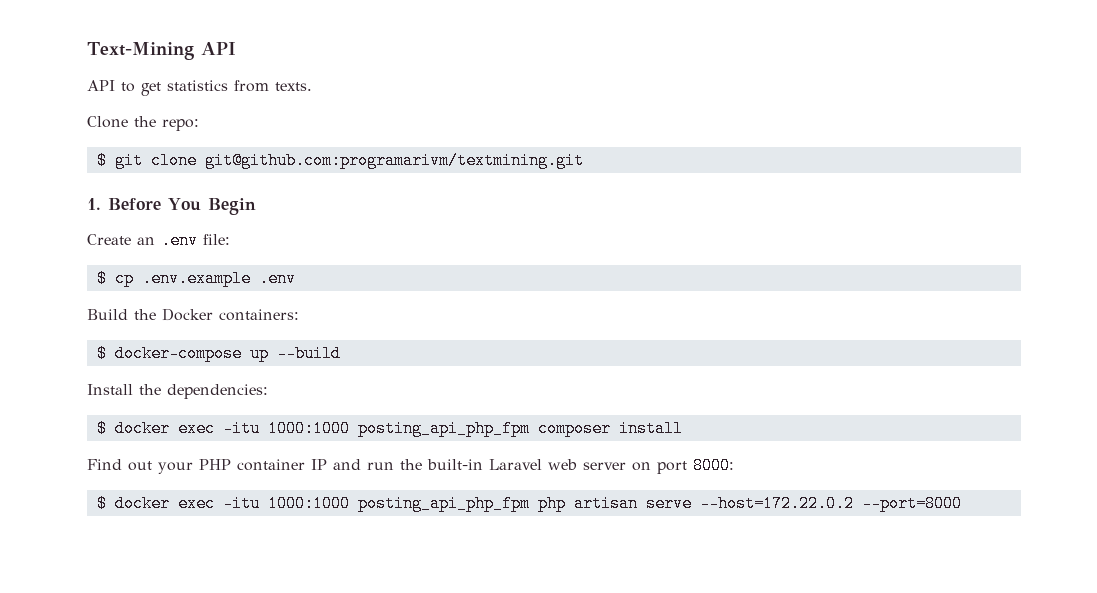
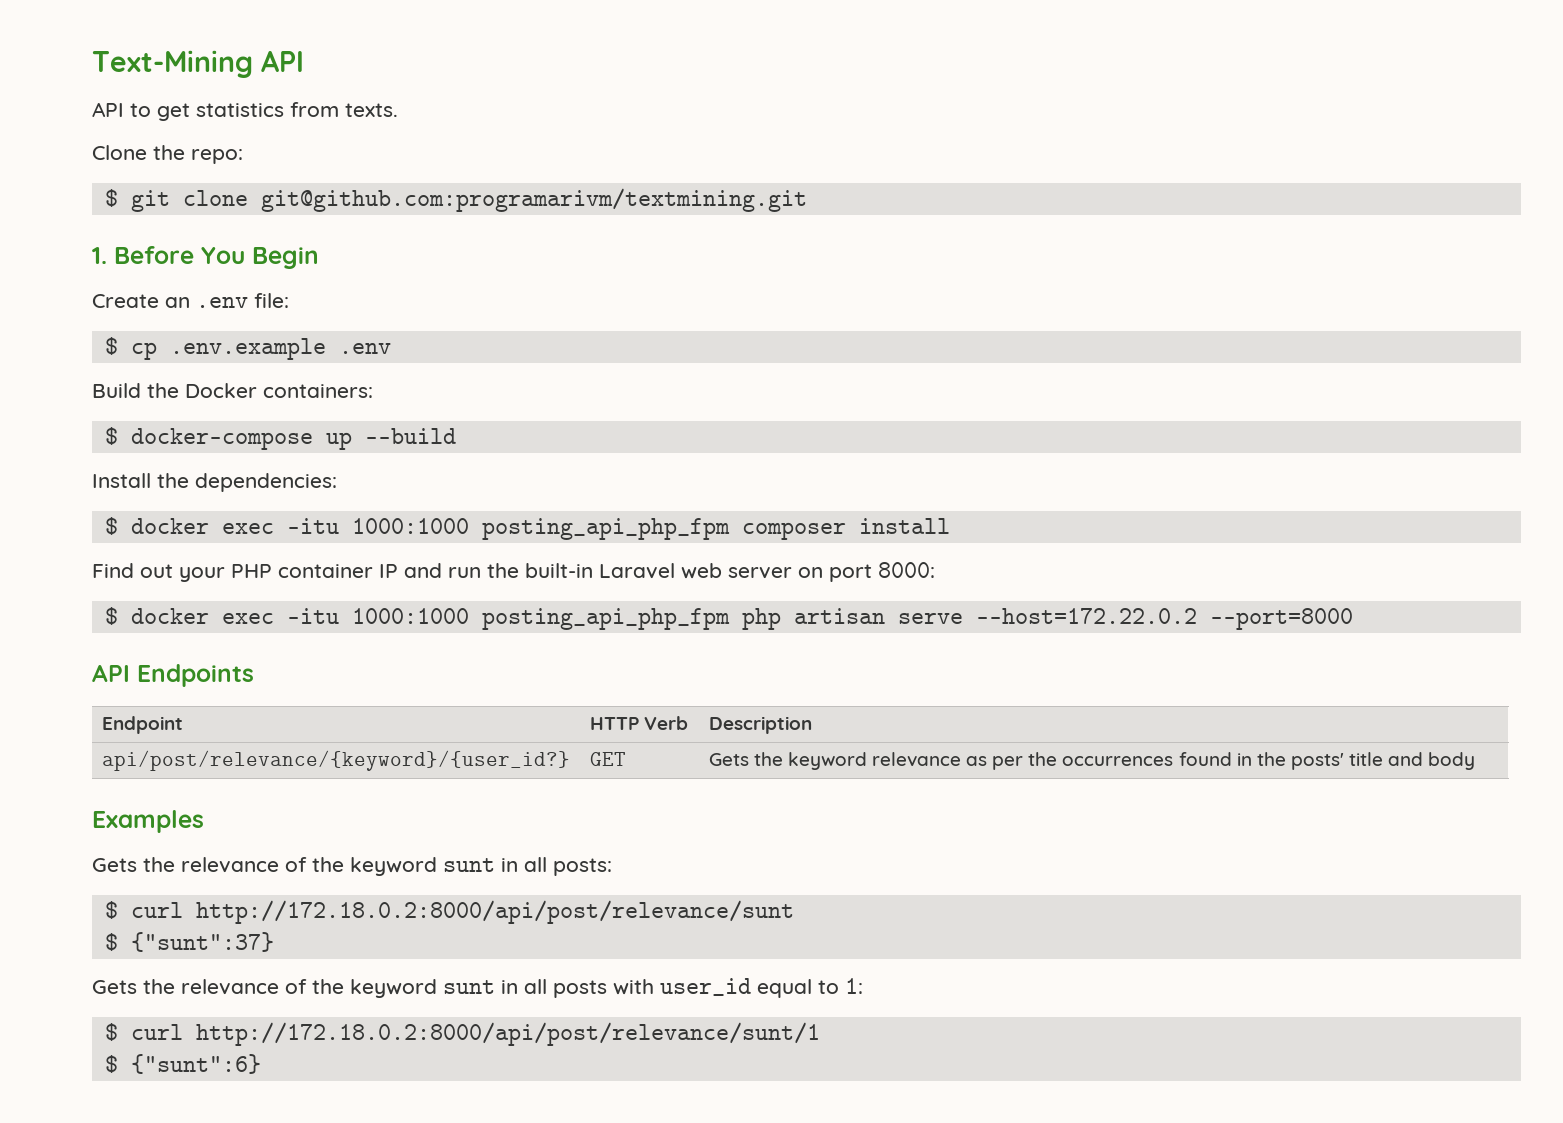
(962, 503) none -> [92,664,254,687] [101,716,183,734] [589,716,688,730] [708,716,812,734] [101,750,570,771] [589,752,626,766] [708,752,1476,770] [92,810,204,833] [92,857,612,876] [104,900,794,924] [104,932,274,952] [92,978,863,998] [104,1022,820,1046] [104,1054,261,1074] // API Endpoints // Endpoint | HTTP Verb | Description // api/post/relevance/{keyword}/{user_id?} | GET | Gets the keyword relevance as per the occurrences found in the posts' title and body // Examples // Gets the relevance of the keyword sunt in all posts: // $ curl http://172.18.0.2:8000/api/post/relevance/sunt // $ {"sunt":37} // Gets the relevance of the keyword sunt in all posts with user_id equal to 1: // $ curl http://172.18.0.2:8000/api/post/relevance/sunt/1 // $ {"sunt":6}

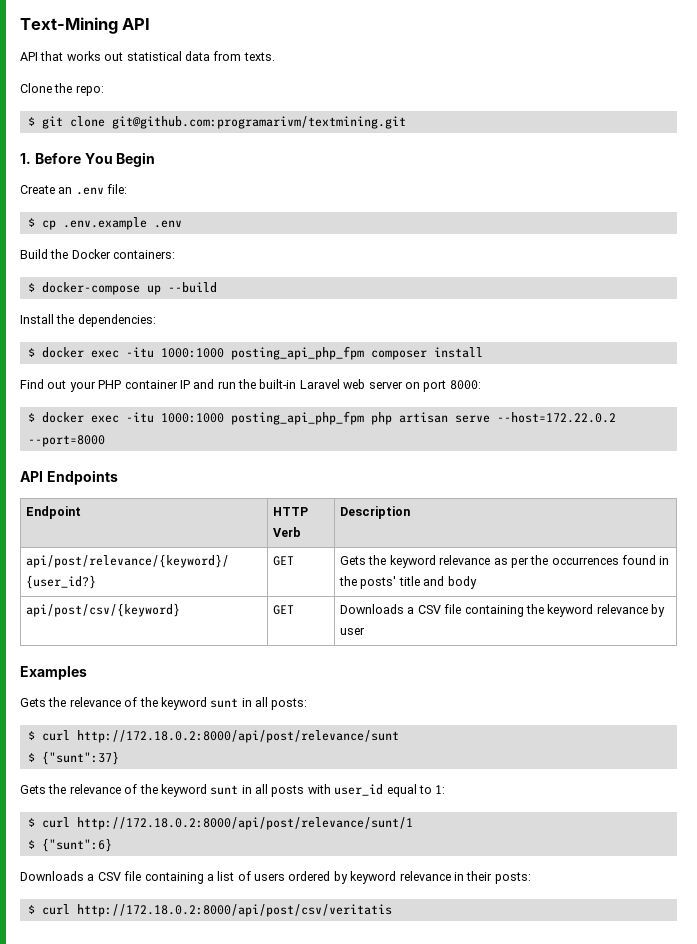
[130,103,284,121] to get statistics -> [40,51,210,61] that works out statistical data
(1476, 761) none -> [26,603,181,617] [273,605,295,615] [340,604,666,617] [340,627,366,635] // api/post/csv/{keyword} | GET | Downloads a CSV file containing the keyword relevance by user
(261, 1064) none -> [20,871,531,884] [27,904,392,917] // Downloads a CSV file containing a list of users ordered by keyword relevance in their posts: // $ curl http://172.18.0.2:8000/api/post/csv/veritatis

